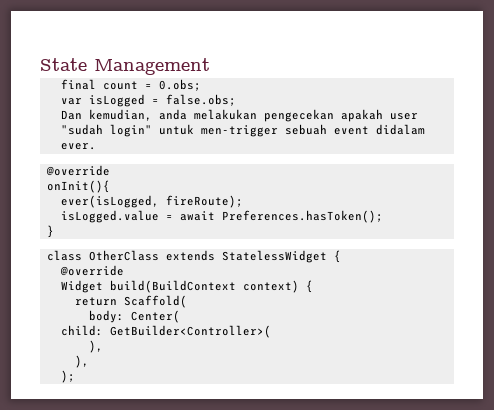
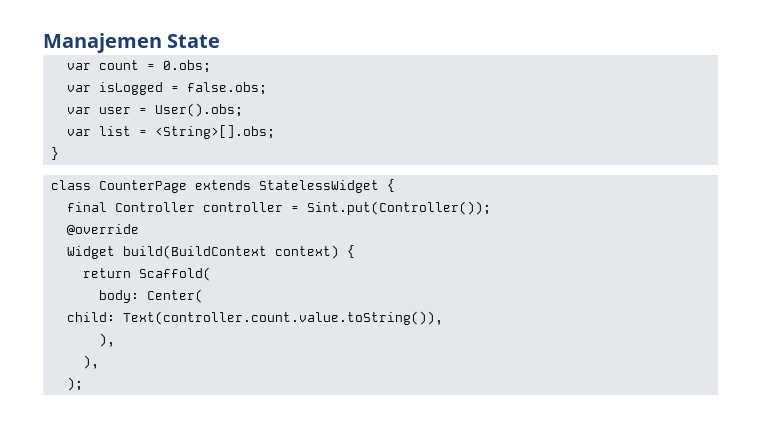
(40, 64) none -> [43,33,162,53] Manajemen
[94,58,210,75] [60,79,96,90] Management // final -> [66,63,91,70] // var
[60,109,418,122] [60,124,425,137] [60,143,96,150] [45,165,110,176] [46,180,110,193] [60,195,243,208] [60,210,383,223] Dan kemudian, anda melakukan pengecekan apakah user "sudah login" untuk men-trigger sebuah event didalam ever. // @override // onInit(){ // ever(isLogged, fireRoute); // isLogged.value = await Preferences.hasToken(); -> [66,103,243,117] [66,125,275,139] var user = User().obs; // var list = <String>[].obs;
[88,250,159,261] OtherClass -> [98,180,187,193] CounterPage
(341, 256) none -> [66,201,491,215] // final Controller controller = Sint.put(Controller());
[109,325,271,338] GetBuilder<Controller>( -> [122,311,443,325] Text(controller.count.value.toString()),

